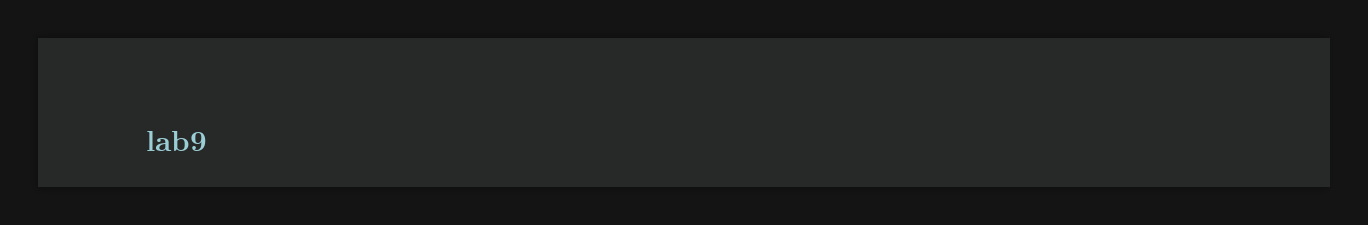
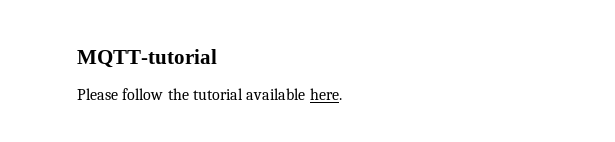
[146,131,207,151] lab9 -> [77,49,217,68] [77,88,342,100] MQTT-tutorial // Please follow the tutorial available here.

